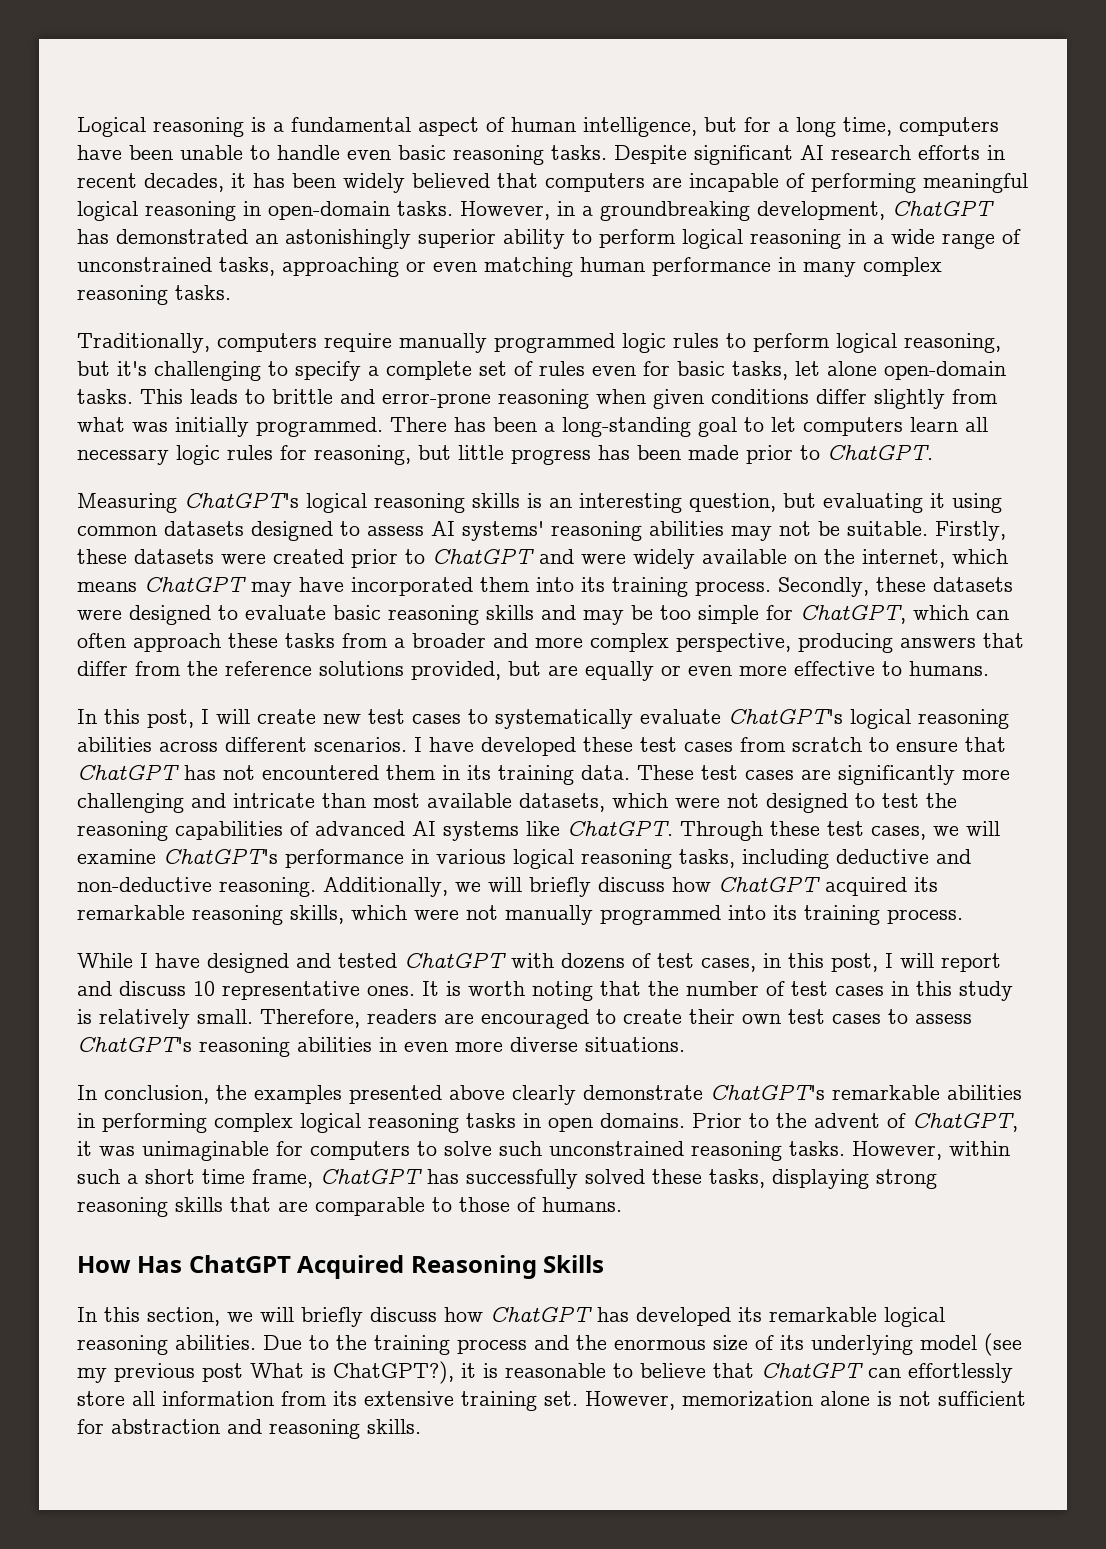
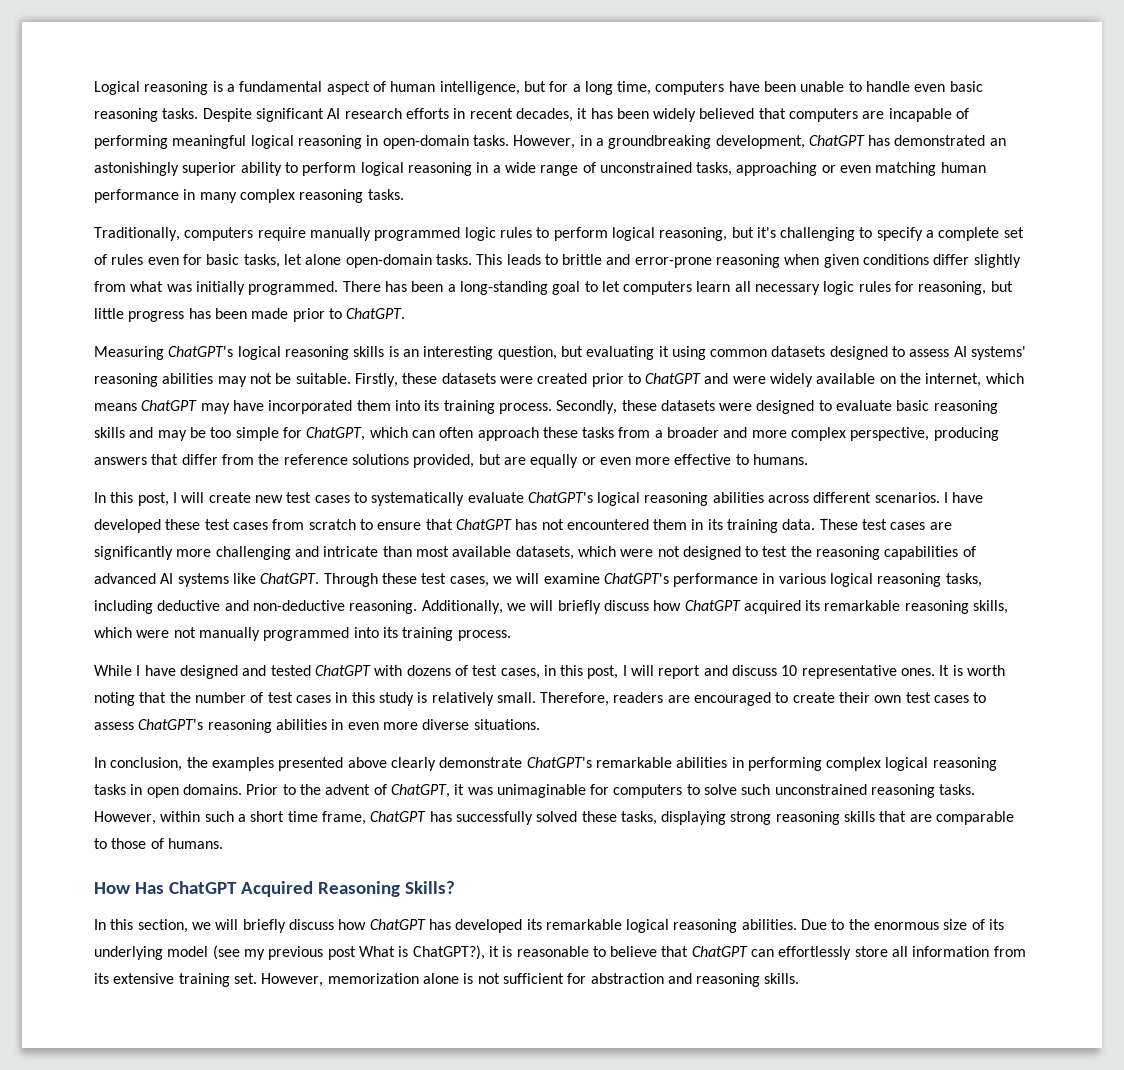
[543,1255,605,1273] Skills -> [404,881,455,894] Skills?
[374,1335,607,1355] training process and the -> (870, 924) none

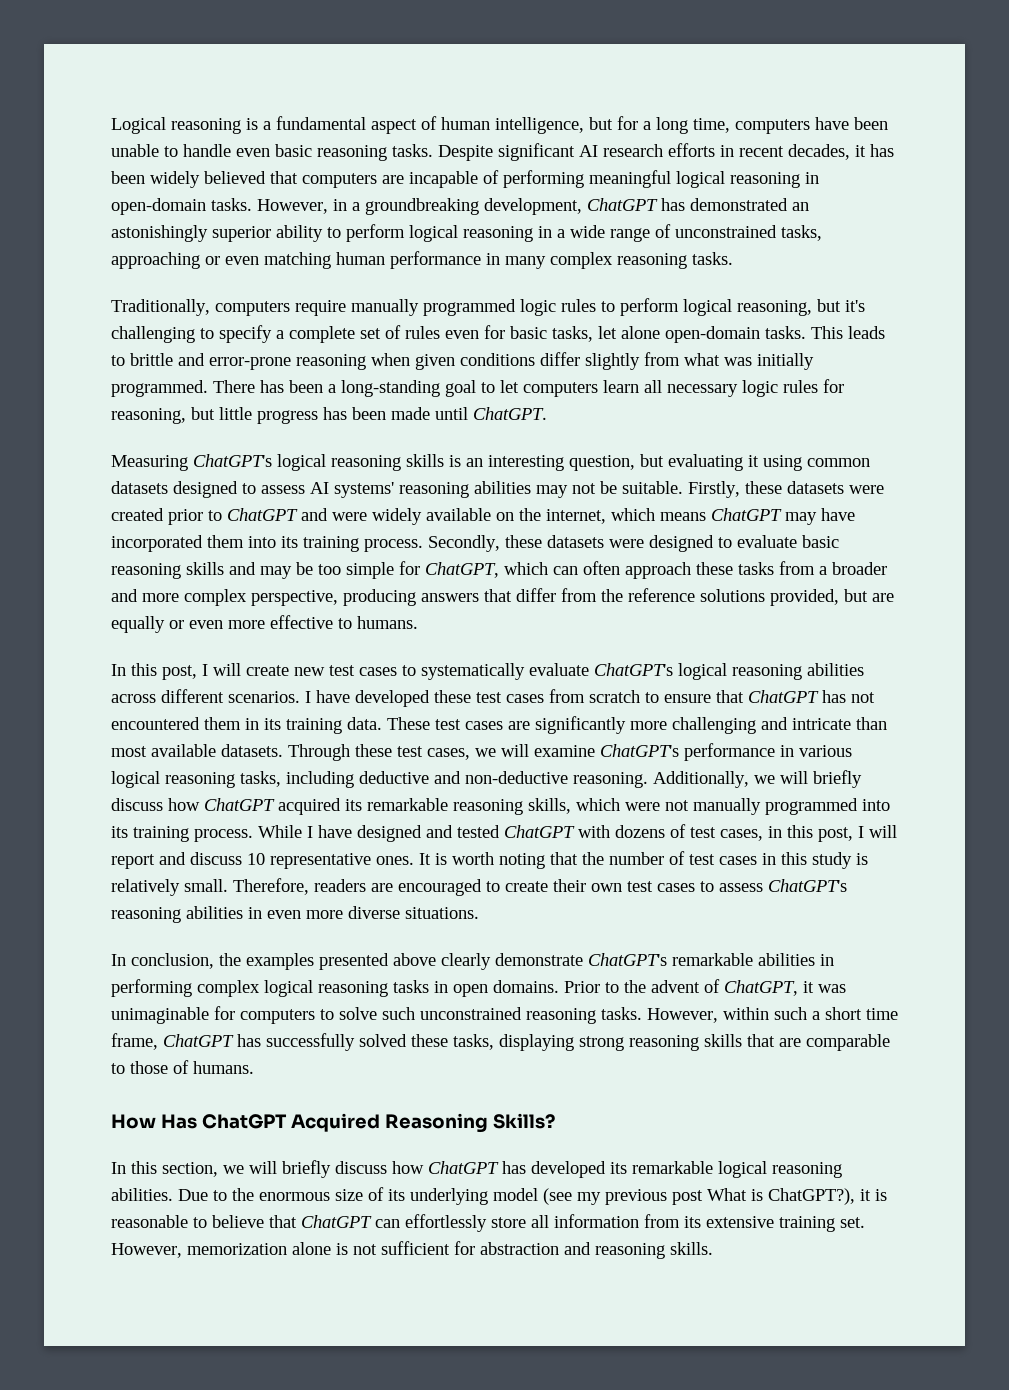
[292,308,342,322] prior to -> [435,407,468,420] until
[515,546,976,560] [94,573,320,587] datasets, which were not designed to test the reasoning capabilities of advanced AI systems like ChatGPT. -> [221,744,283,757] datasets.
(511, 635) // -> (253, 835) none

